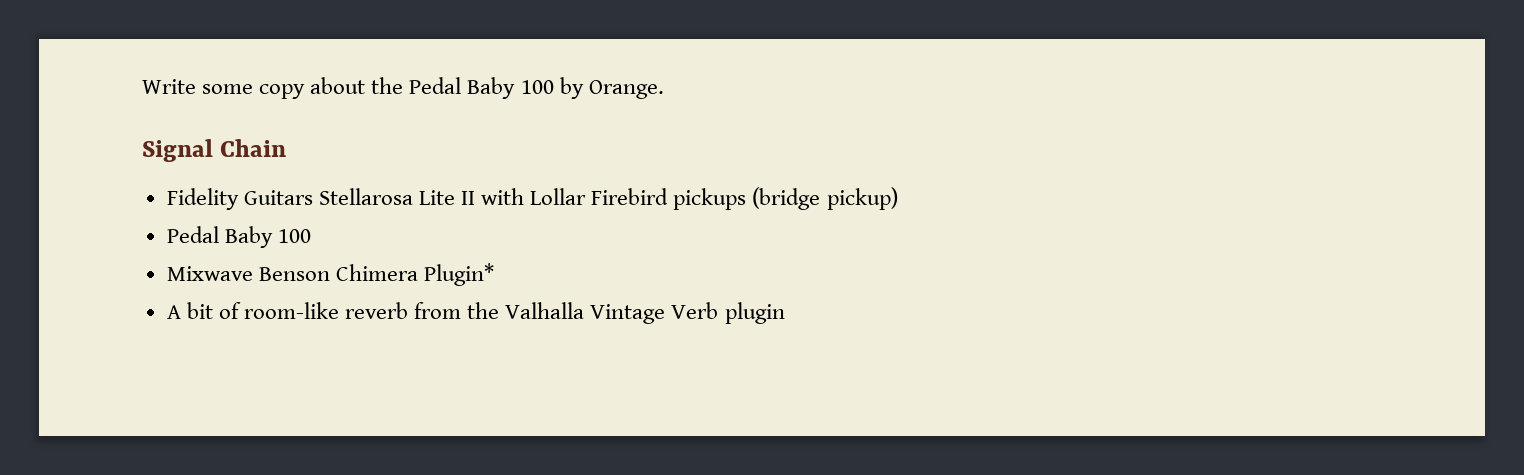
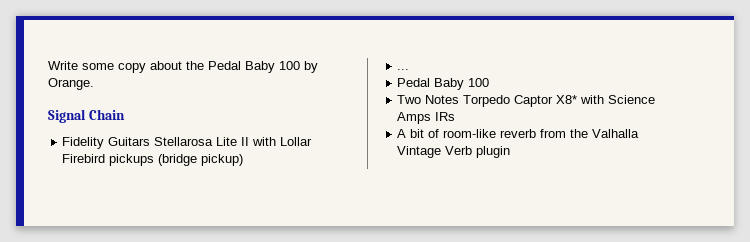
(898, 198) none -> [397,69,410,70] // ...
[166,263,494,286] Mixwave Benson Chimera Plugin* -> [397,95,656,107] [397,112,456,124] Two Notes Torpedo Captor X8* with Science Amps IRs

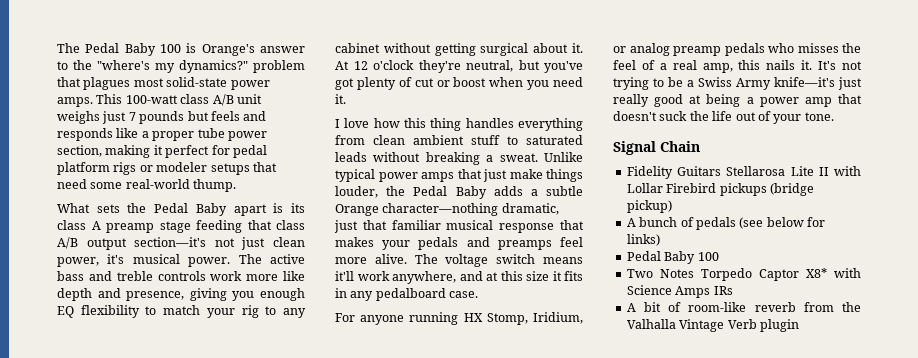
[48,61,318,73] [48,78,94,90] Write some copy about the Pedal Baby 100 by Orange. -> [57,43,305,56] [57,60,305,73] [57,77,270,90] [57,94,262,107] [57,111,267,124] [57,128,267,141] [57,145,267,158] [57,162,277,175] [57,179,237,192] [57,203,305,216] [57,220,305,233] [57,237,305,250] [57,254,305,267] [57,271,305,281] [57,288,305,301] [57,305,306,318] [335,43,583,56] [335,60,583,73] [335,77,583,90] [335,94,346,104] [335,118,583,131] [335,135,583,145] [335,152,583,165] [335,169,583,182] [335,186,583,199] [335,203,559,216] [334,220,584,233] [335,237,583,250] [335,254,583,267] [335,271,583,284] [335,288,479,301] [335,312,583,325] [613,43,861,56] [613,60,862,73] [613,77,862,90] [613,94,862,107] [613,111,834,124] The Pedal Baby 100 is Orange's answer to the "where's my dynamics?" problem that plagues most solid-state power amps. This 100-watt class A/B unit weighs just 7 pounds but feels and responds like a proper tube power section, making it perfect for pedal platform rigs or modeler setups that need some real-world thump. // What sets the Pedal Baby apart is its class A preamp stage feeding that class A/B output section—it's not just clean power, it's musical power. The active bass and treble controls work more like depth and presence, giving you enough EQ flexibility to match your rig to any cabinet without getting surgical about it. At 12 o'clock they're neutral, but you've got plenty of cut or boost when you need it. // I love how this thing handles everything from clean ambient stuff to saturated leads without breaking a sweat. Unlike typical power amps that just make things louder, the Pedal Baby adds a subtle Orange character—nothing dramatic, just that familiar musical response that makes your pedals and preamps feel more alive. The voltage switch means it'll work anywhere, and at this size it fits in any pedalboard case. // For anyone running HX Stomp, Iridium, or analog preamp pedals who misses the feel of a real amp, this nails it. It's not trying to be a Swiss Army knife—it's just really good at being a power amp that doesn't suck the life out of your tone.
[397,69,410,70] ... -> [626,217,825,230] [626,234,660,246] A bunch of pedals (see below for links)

